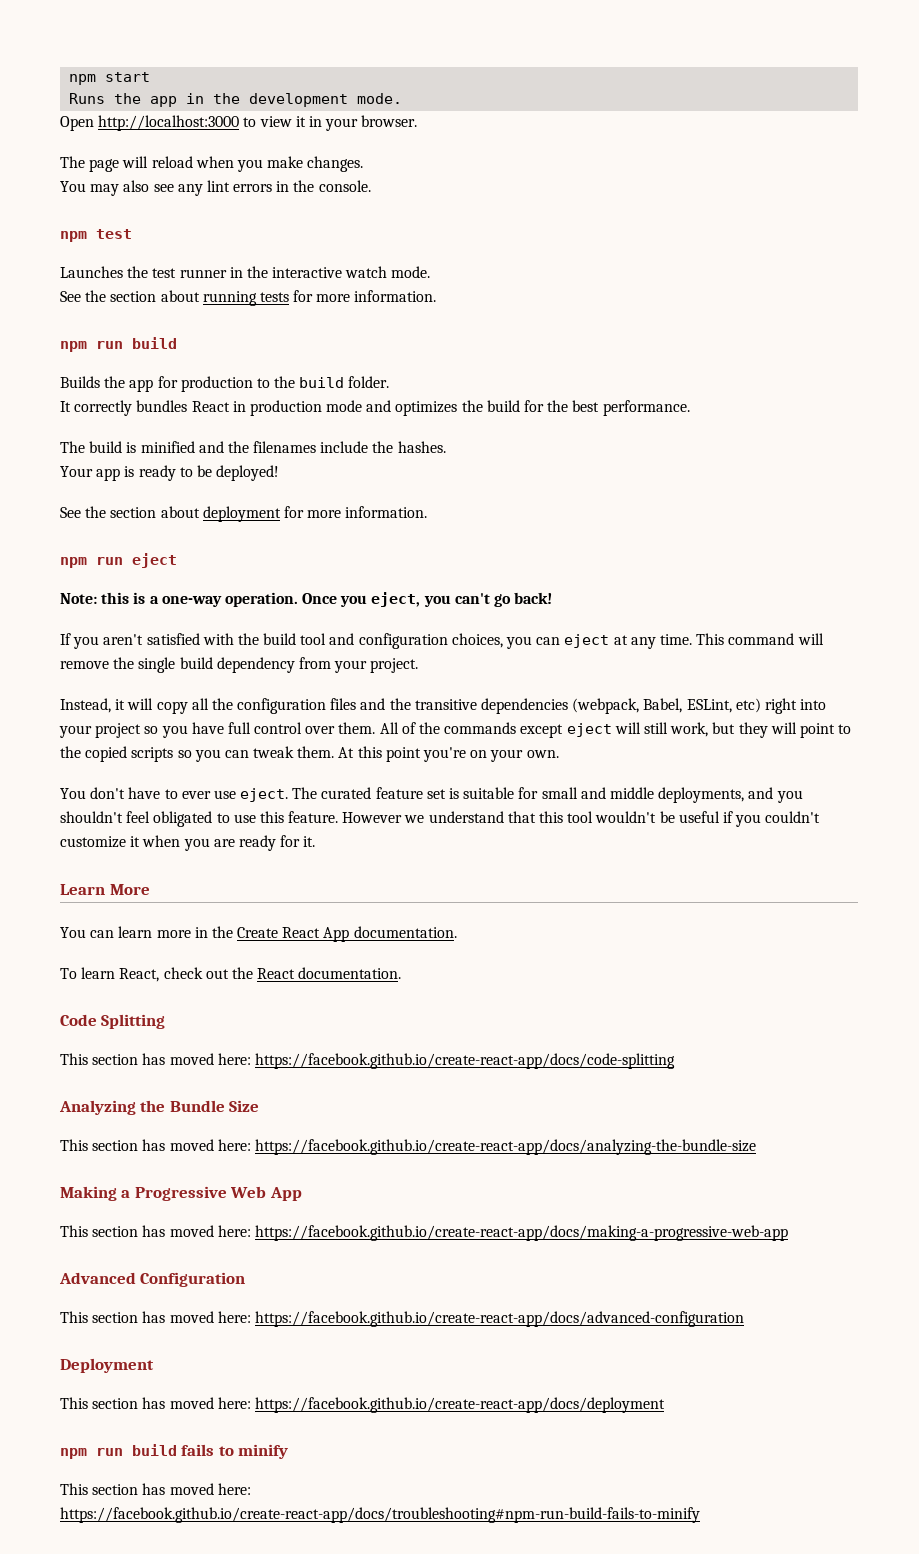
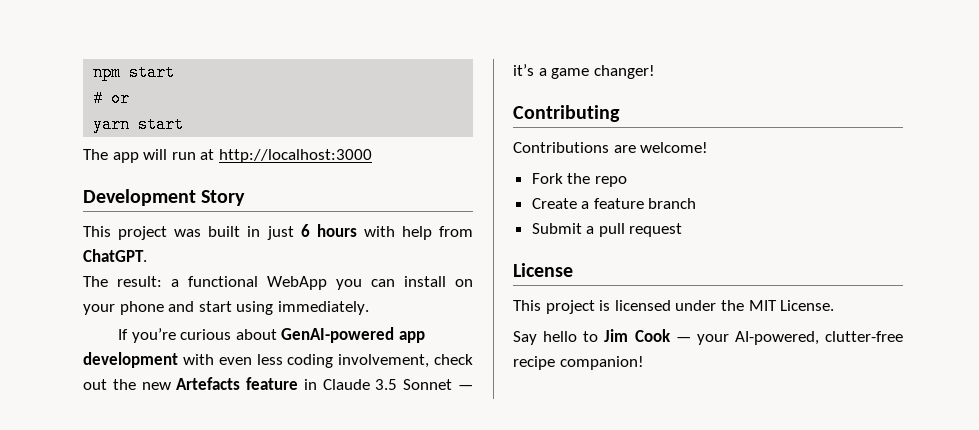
[69,93,403,107] [60,115,418,131] [60,156,364,172] [60,180,371,196] [60,229,132,242] [60,266,431,278] [60,290,437,306] [60,337,177,352] [60,376,390,392] [60,400,690,416] [60,441,446,453] [60,465,280,481] [60,506,428,522] [60,553,177,568] [60,592,553,607] [60,633,824,649] [60,657,419,673] [60,698,827,714] [59,722,852,738] [60,746,559,762] [60,787,803,803] [60,811,821,827] [60,835,316,851] [60,884,150,895] [60,926,457,942] [60,967,402,982] [60,1014,166,1029] [60,1053,675,1069] [59,1100,260,1115] [60,1139,756,1155] [60,1186,302,1201] [60,1225,788,1241] [59,1272,246,1287] [60,1311,744,1327] [60,1358,154,1373] [60,1397,665,1413] [60,1444,289,1459] [60,1483,251,1495] [60,1507,700,1523] Runs the app in the development mode. // Open http://localhost:3000 to view it in your browser. // The page will reload when you make changes. // You may also see any lint errors in the console. // npm test // Launches the test runner in the interactive watch mode. // See the section about running tests for more information. // npm run build // Builds the app for production to the build folder. // It correctly bundles React in production mode and optimizes the build for the best performance. // The build is minified and the filenames include the hashes. // Your app is ready to be deployed! // See the section about deployment for more information. // npm run eject // Note: this is a one-way operation. Once you eject, you can't go back! // If you aren't satisfied with the build tool and configuration choices, you can eject at any time. This command will remove the single build dependency from your project. // Instead, it will copy all the configuration files and the transitive dependencies (webpack, Babel, ESLint, etc) right into your project so you have full control over them. All of the commands except eject will still work, but they will point to the copied scripts so you can tweak them. At this point you're on your own. // You don't have to ever use eject. The curated feature set is suitable for small and middle deployments, and you shouldn't feel obligated to use this feature. However we understand that this tool wouldn't be useful if you couldn't customize it when you are ready for it. // Learn More // You can learn more in the Create React App documentation. // To learn React, check out the React documentation. // Code Splitting // This section has moved here: https://facebook.github.io/create-react-app/docs/code-splitting // Analyzing the Bundle Size // This section has moved here: https://facebook.github.io/create-react-app/docs/analyzing-the-bundle-size // Making a Progressive Web App // This section has moved here: https://facebook.github.io/create-react-app/docs/making-a-progressive-web-app // Advanced Configuration // This section has moved here: https://facebook.github.io/create-react-app/docs/advanced-configuration // Deployment // This section has moved here: https://facebook.github.io/create-react-app/docs/deployment // npm run build fails to minify // This section has moved here: https://facebook.github.io/create-react-app/docs/troubleshooting#npm-run-build-fails-to-minify -> [93,90,131,107] [93,116,185,133] [83,149,372,163] [83,189,246,206] [83,224,473,240] [83,249,147,262] [83,276,473,290] [83,301,369,315] [118,327,426,343] [83,352,473,368] [83,377,473,390] [513,64,655,79] [513,105,620,122] [513,142,709,153] [531,173,627,187] [531,198,697,209] [531,223,683,237] [513,263,573,277] [513,300,835,314] [513,329,903,345] [513,356,644,370] # or // yarn start // The app will run at http://localhost:3000 // Development Story // This project was built in just 6 hours with help from ChatGPT. // The result: a functional WebApp you can install on your phone and start using immediately. // If you’re curious about GenAI-powered app development with even less coding involvement, check out the new Artefacts feature in Claude 3.5 Sonnet — it’s a game changer! // Contributing // Contributions are welcome! // Fork the repo // Create a feature branch // Submit a pull request // License // This project is licensed under the MIT License. // Say hello to Jim Cook — your AI-powered, clutter-free recipe companion!

